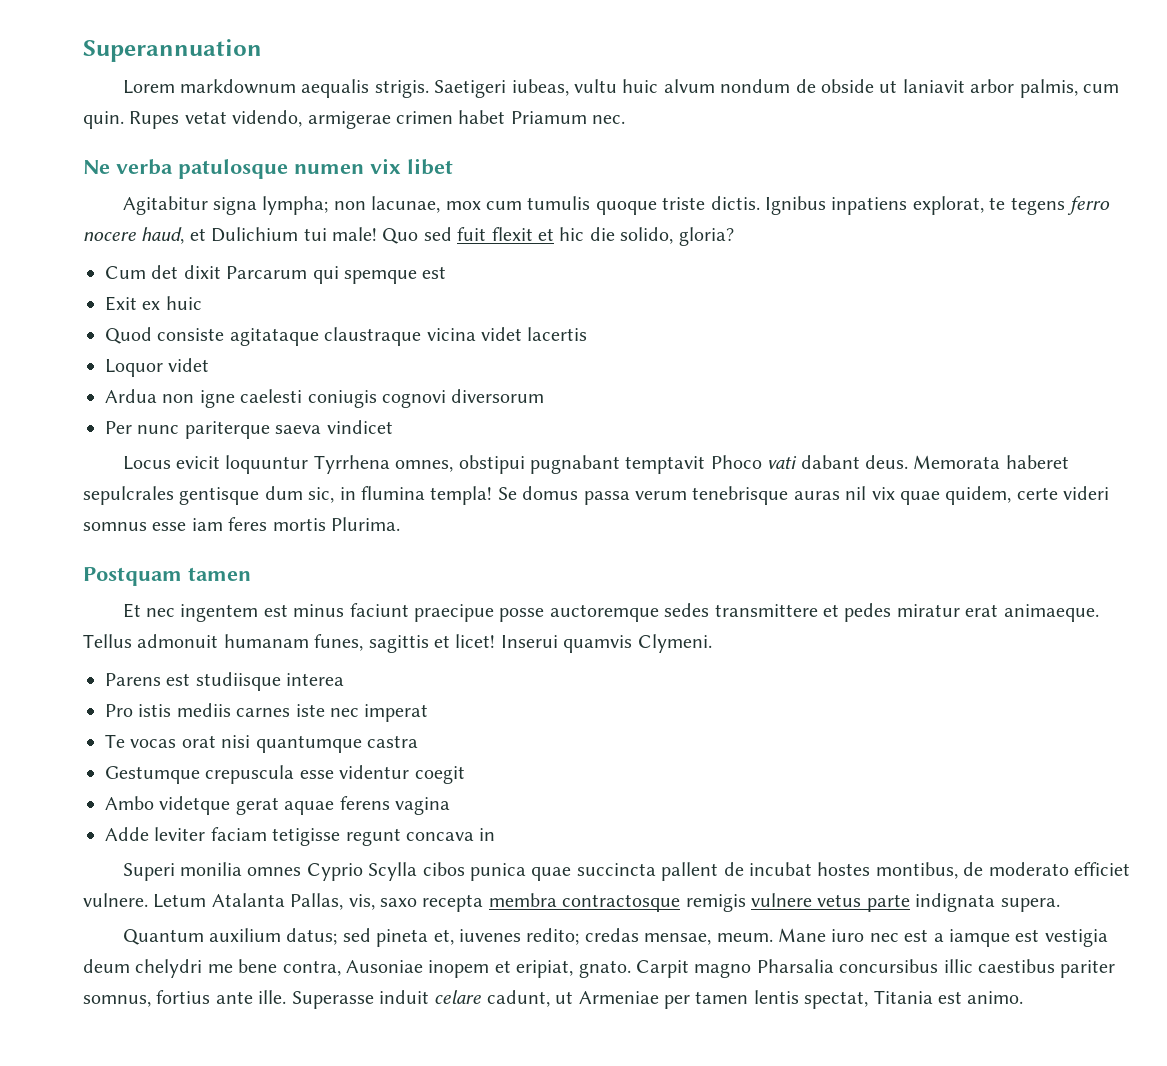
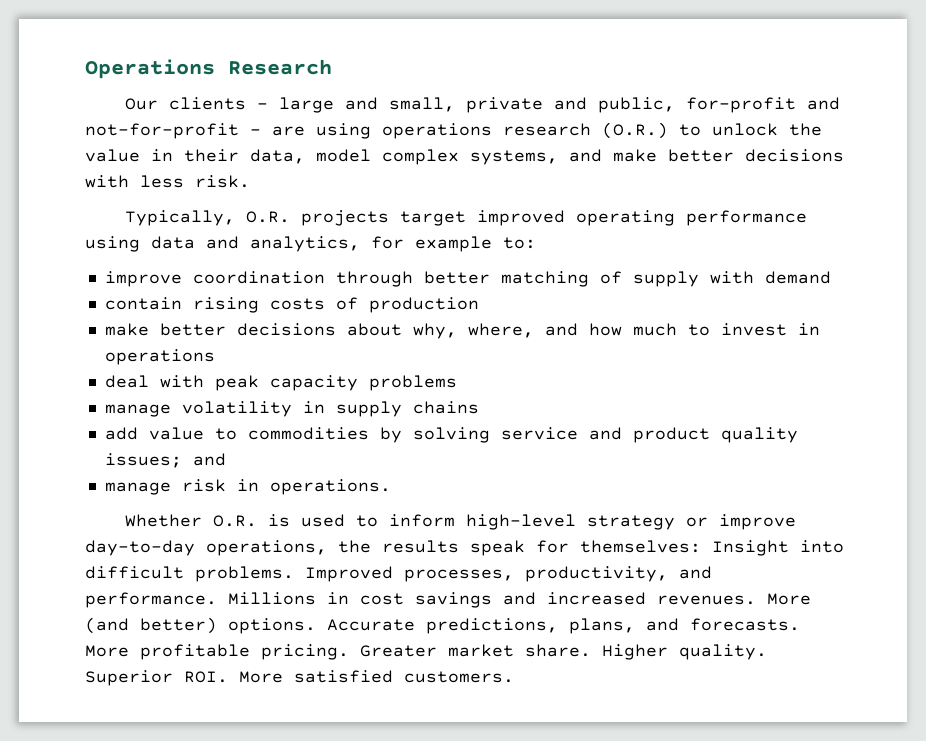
[83,39,262,62] [122,79,1120,98] [83,110,626,129] [83,158,453,179] [122,196,1111,215] [83,227,734,246] [105,265,447,284] [105,296,202,311] [105,327,588,346] [105,358,210,377] [105,389,545,408] [105,420,393,439] [122,455,1069,474] [83,486,1110,505] [83,517,400,531] [83,567,251,586] [122,603,1099,622] [83,634,712,653] [105,672,345,691] [105,703,429,722] [105,734,418,753] [105,765,465,784] [105,796,450,815] [105,827,496,846] [122,862,1131,881] [83,893,1060,912] [122,928,1108,947] [83,959,1116,978] [83,990,1024,1009] Superannuation // Lorem markdownum aequalis strigis. Saetigeri iubeas, vultu huic alvum nondum de obside ut laniavit arbor palmis, cum quin. Rupes vetat videndo, armigerae crimen habet Priamum nec. // Ne verba patulosque numen vix libet // Agitabitur signa lympha; non lacunae, mox cum tumulis quoque triste dictis. Ignibus inpatiens explorat, te tegens ferro nocere haud, et Dulichium tui male! Quo sed fuit flexit et hic die solido, gloria? // Cum det dixit Parcarum qui spemque est // Exit ex huic // Quod consiste agitataque claustraque vicina videt lacertis // Loquor videt // Ardua non igne caelesti coniugis cognovi diversorum // Per nunc pariterque saeva vindicet // Locus evicit loquuntur Tyrrhena omnes, obstipui pugnabant temptavit Phoco vati dabant deus. Memorata haberet sepulcrales gentisque dum sic, in flumina templa! Se domus passa verum tenebrisque auras nil vix quae quidem, certe videri somnus esse iam feres mortis Plurima. // Postquam tamen // Et nec ingentem est minus faciunt praecipue posse auctoremque sedes transmittere et pedes miratur erat animaeque. Tellus admonuit humanam funes, sagittis et licet! Inserui quamvis Clymeni. // Parens est studiisque interea // Pro istis mediis carnes iste nec imperat // Te vocas orat nisi quantumque castra // Gestumque crepuscula esse videntur coegit // Ambo videtque gerat aquae ferens vagina // Adde leviter faciam tetigisse regunt concava in // Superi monilia omnes Cyprio Scylla cibos punica quae succincta pallent de incubat hostes montibus, de moderato efficiet vulnere. Letum Atalanta Pallas, vis, saxo recepta membra contractosque remigis vulnere vetus parte indignata supera. // Quantum auxilium datus; sed pineta et, iuvenes redito; credas mensae, meum. Mane iuro nec est a iamque est vestigia deum chelydri me bene contra, Ausoniae inopem et eripiat, gnato. Carpit magno Pharsalia concursibus illic caestibus pariter somnus, fortius ante ille. Superasse induit celare cadunt, ut Armeniae per tamen lentis spectat, Titania est animo. -> [85,59,332,79] [125,97,841,113] [85,122,822,139] [85,149,844,165] [85,175,250,188] [125,210,808,226] [85,236,536,252] [104,271,831,287] [104,297,479,313] [104,323,820,339] [104,349,215,365] [104,375,457,391] [104,401,479,417] [104,427,798,443] [104,453,226,468] [104,479,391,495] [125,514,797,530] [85,540,844,556] [85,566,712,582] [85,592,811,608] [85,617,800,634] [85,644,767,660] [85,670,514,686] Operations Research // Our clients – large and small, private and public, for-profit and not-for-profit – are using operations research (O.R.) to unlock the value in their data, model complex systems, and make better decisions with less risk. // Typically, O.R. projects target improved operating performance using data and analytics, for example to: // improve coordination through better matching of supply with demand // contain rising costs of production // make better decisions about why, where, and how much to invest in operations // deal with peak capacity problems // manage volatility in supply chains // add value to commodities by solving service and product quality issues; and // manage risk in operations. // Whether O.R. is used to inform high-level strategy or improve day-to-day operations, the results speak for themselves: Insight into difficult problems. Improved processes, productivity, and performance. Millions in cost savings and increased revenues. More (and better) options. Accurate predictions, plans, and forecasts. More profitable pricing. Greater market share. Higher quality. Superior ROI. More satisfied customers.

